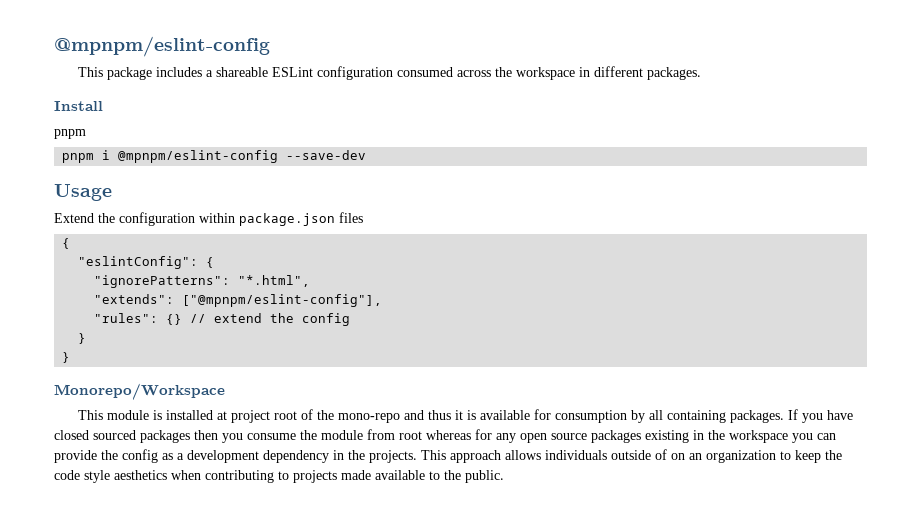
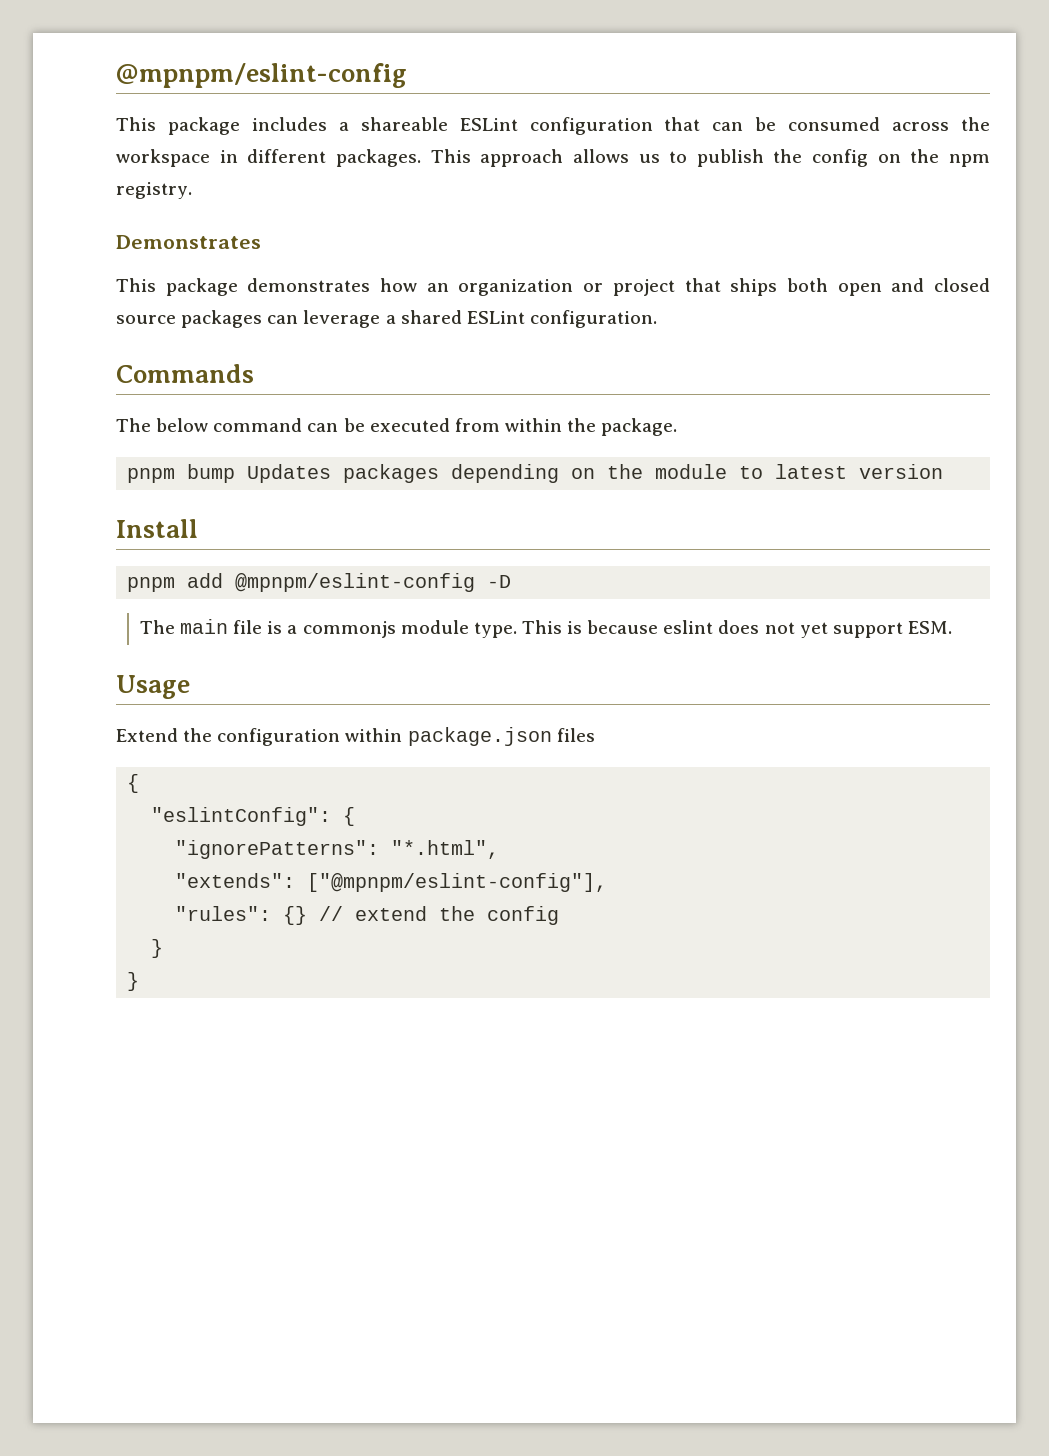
(394, 73) none -> [664,117,777,131] that can be
[54,101,103,111] [54,129,86,139] [62,150,367,163] // Install // pnpm // pnpm i @mpnpm/eslint-config --save-dev -> [430,149,990,167] [116,182,192,199] [116,235,261,249] [116,278,991,296] [116,310,657,328] [116,364,254,383] [116,418,678,436] [127,464,944,483] [116,519,198,538] [127,573,512,592] [139,619,952,638] This approach allows us to publish the config on the npm registry. // Demonstrates // This package demonstrates how an organization or project that ships both open and closed source packages can leverage a shared ESLint configuration. // Commands // The below command can be executed from within the package. // pnpm bump Updates packages depending on the module to latest version // Install // pnpm add @mpnpm/eslint-config -D // The main file is a commonjs module type. This is because eslint does not yet support ESM.
[54,383,225,400] [78,409,854,423] [54,429,836,443] [54,449,842,463] [54,470,504,483] // Monorepo/Workspace // This module is installed at project root of the mono-repo and thus it is available for consumption by all containing packages. If you have closed sourced packages then you consume the module from root whereas for any open source packages existing in the workspace you can provide the config as a development dependency in the projects. This approach allows individuals outside of on an organization to keep the code style aesthetics when contributing to projects made available to the public. -> (140, 981) none

